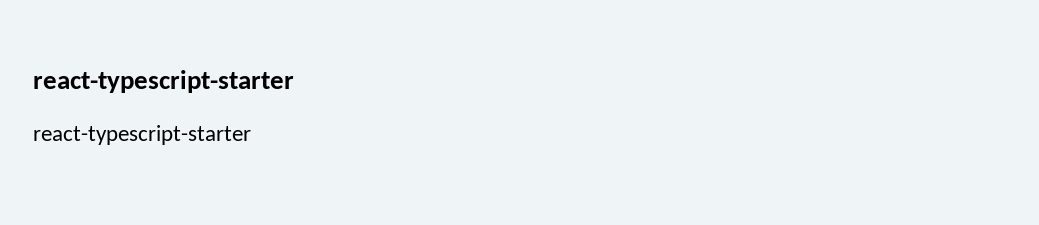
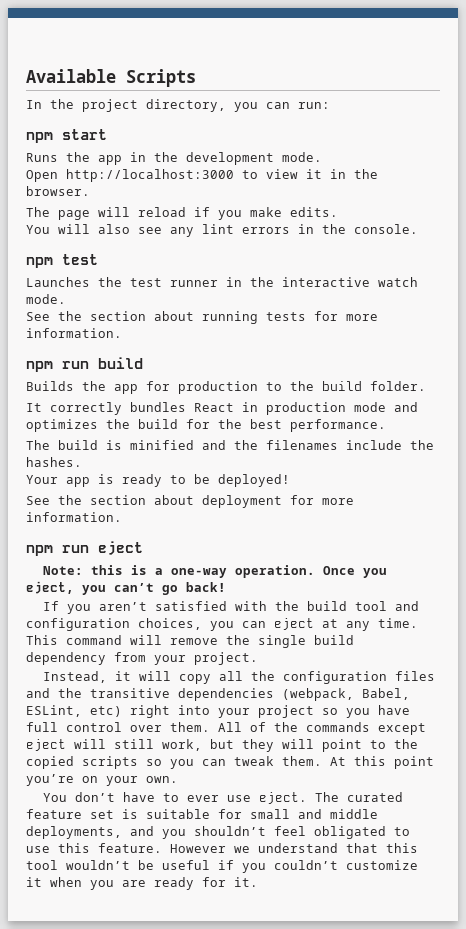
[33,70,294,93] [33,125,251,145] react-typescript-starter // react-typescript-starter -> [26,69,196,87] [26,99,330,112] [26,129,107,143] [26,152,322,165] [26,169,378,182] [26,186,90,196] [26,207,338,220] [26,224,418,237] [26,254,98,268] [26,277,418,287] [26,294,66,304] [26,311,378,324] [26,328,122,338] [26,357,143,372] [26,381,426,394] [26,402,418,415] [26,419,386,432] [26,440,434,450] [26,457,82,467] [26,474,290,487] [26,495,354,508] [26,512,122,522] [26,541,143,556] [42,565,387,578] [26,581,226,595] [42,601,419,614] [26,618,418,631] [26,635,354,648] [26,652,258,665] [42,671,435,684] [26,688,410,701] [26,705,410,718] [26,722,426,735] [26,739,418,752] [26,756,434,769] [26,774,178,786] [42,792,403,804] [26,809,378,819] [26,826,410,839] [26,843,418,853] [26,860,418,873] [26,877,258,890] Available Scripts // In the project directory, you can run: // npm start // Runs the app in the development mode. // Open http://localhost:3000 to view it in the browser. // The page will reload if you make edits. // You will also see any lint errors in the console. // npm test // Launches the test runner in the interactive watch mode. // See the section about running tests for more information. // npm run build // Builds the app for production to the build folder. // It correctly bundles React in production mode and optimizes the build for the best performance. // The build is minified and the filenames include the hashes. // Your app is ready to be deployed! // See the section about deployment for more information. // npm run eject // Note: this is a one-way operation. Once you eject, you can’t go back! // If you aren’t satisfied with the build tool and configuration choices, you can eject at any time. This command will remove the single build dependency from your project. // Instead, it will copy all the configuration files and the transitive dependencies (webpack, Babel, ESLint, etc) right into your project so you have full control over them. All of the commands except eject will still work, but they will point to the copied scripts so you can tweak them. At this point you’re on your own. // You don’t have to ever use eject. The curated feature set is suitable for small and middle deployments, and you shouldn’t feel obligated to use this feature. However we understand that this tool wouldn’t be useful if you couldn’t customize it when you are ready for it.

